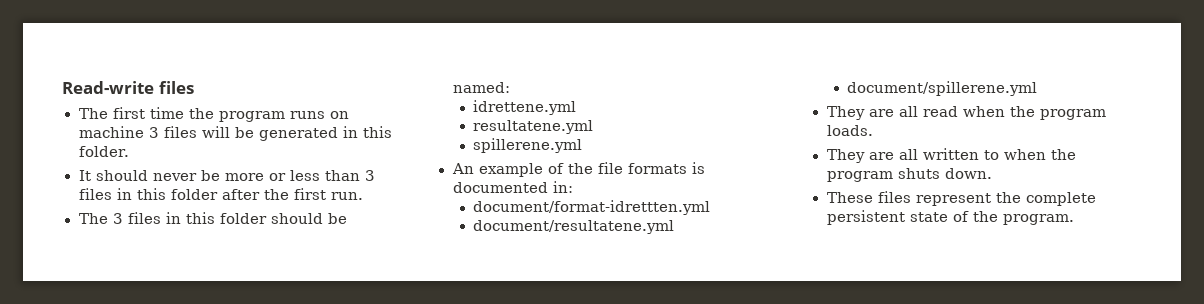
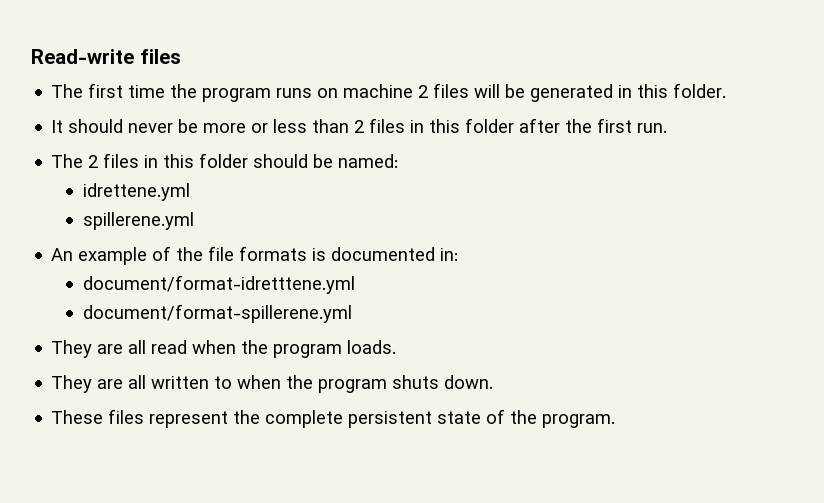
[148,127,159,138] 3 -> [418,85,429,98] 2
[364,170,375,181] 3 -> [354,120,365,133] 2
[112,213,123,224] 3 -> [88,155,99,168] 2
[473,120,594,134] // resultatene.yml -> (190, 192) none
[473,200,711,215] [473,220,675,234] [847,81,1038,96] document/format-idrettten.yml // document/resultatene.yml // document/spillerene.yml -> [82,275,355,294] [82,304,352,323] document/format-idretttene.yml // document/format-spillerene.yml

